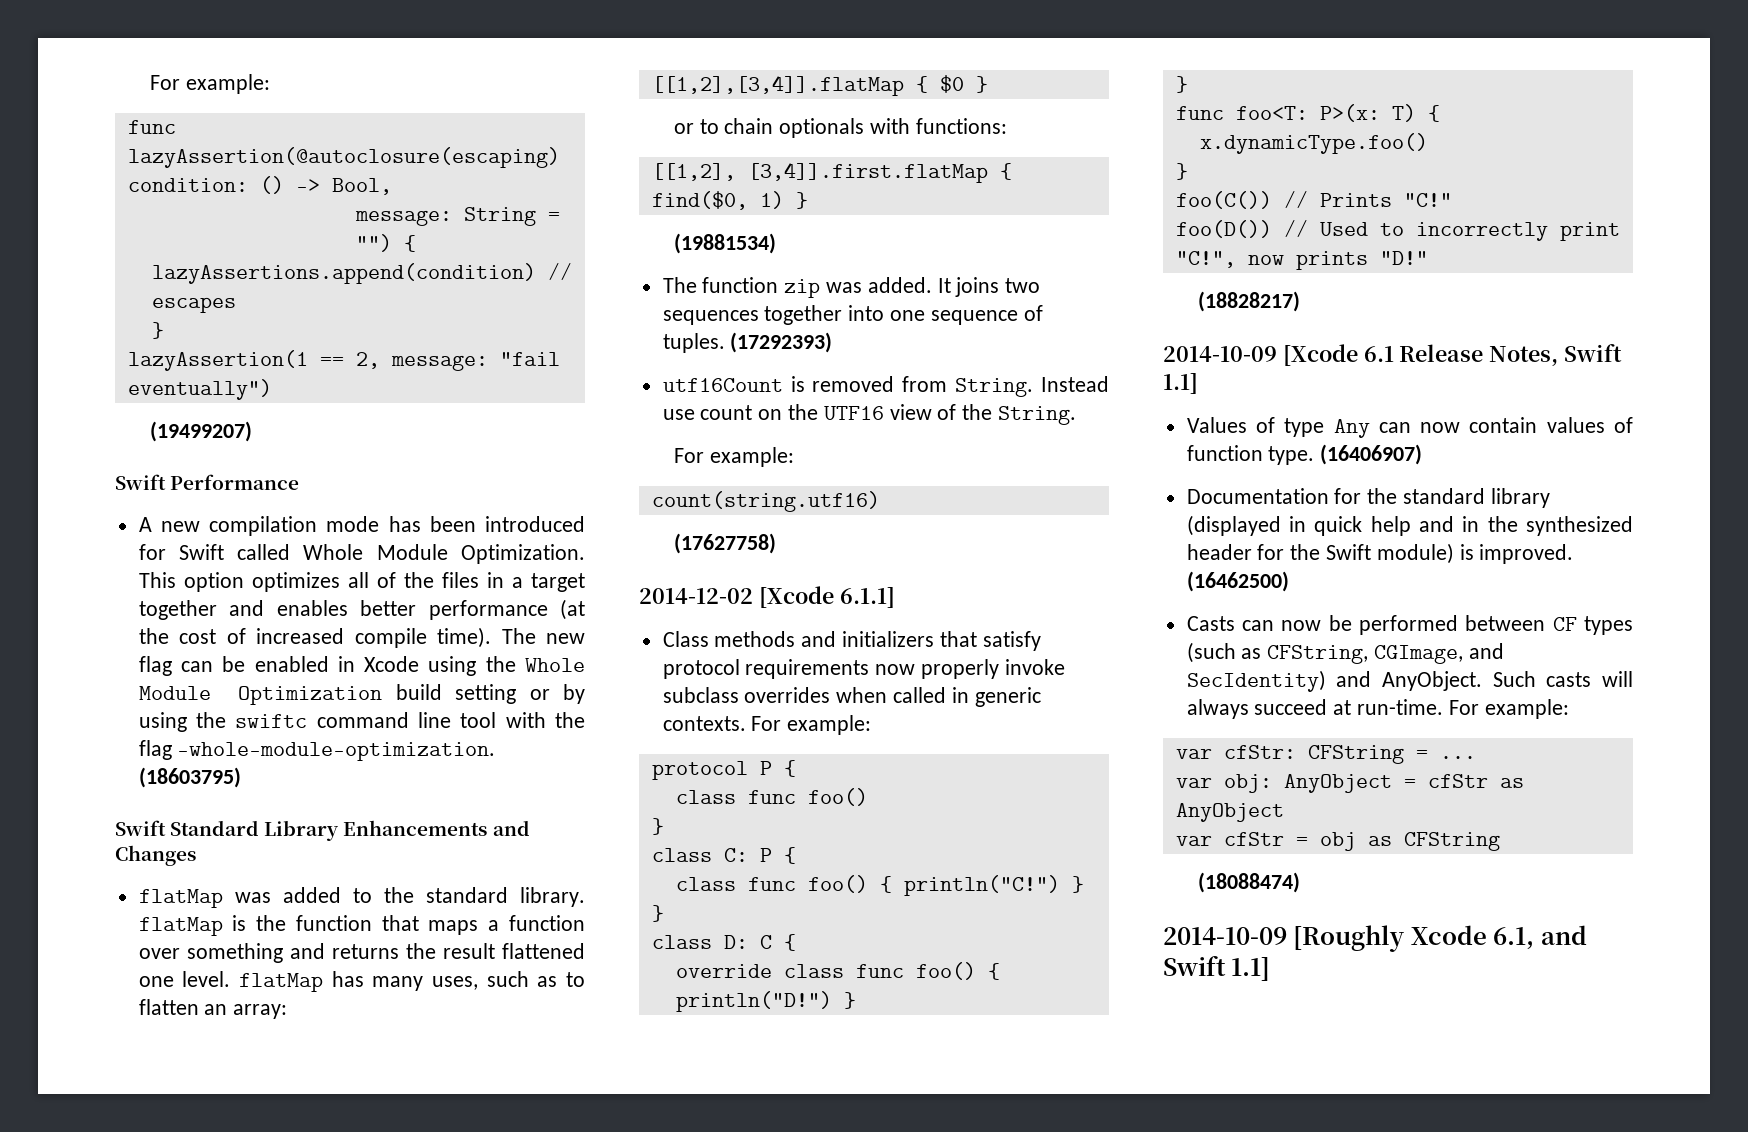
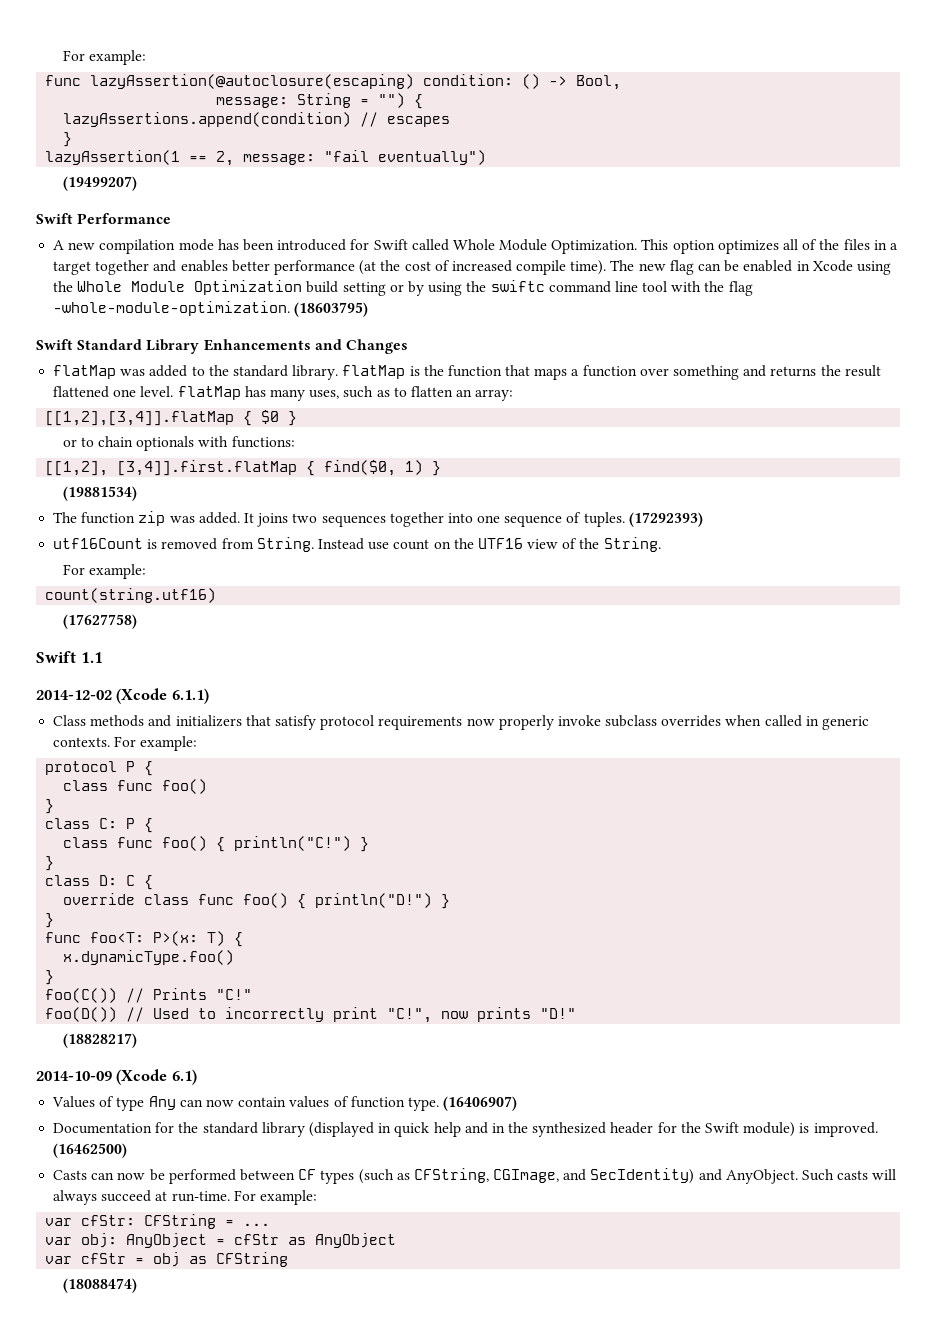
(776, 543) none -> [36,651,103,663] // Swift 1.1
[758,586,895,608] [Xcode 6.1.1] -> [116,688,209,704] (Xcode 6.1.1)
[1282,344,1623,366] [1163,373,1198,394] [Xcode 6.1 Release Notes, Swift 1.1] -> [116,1069,197,1085] (Xcode 6.1)
[1163,925,1587,952] [1163,955,1271,981] // 2014-10-09 [Roughly Xcode 6.1, and Swift 1.1] -> (137, 1285) none

